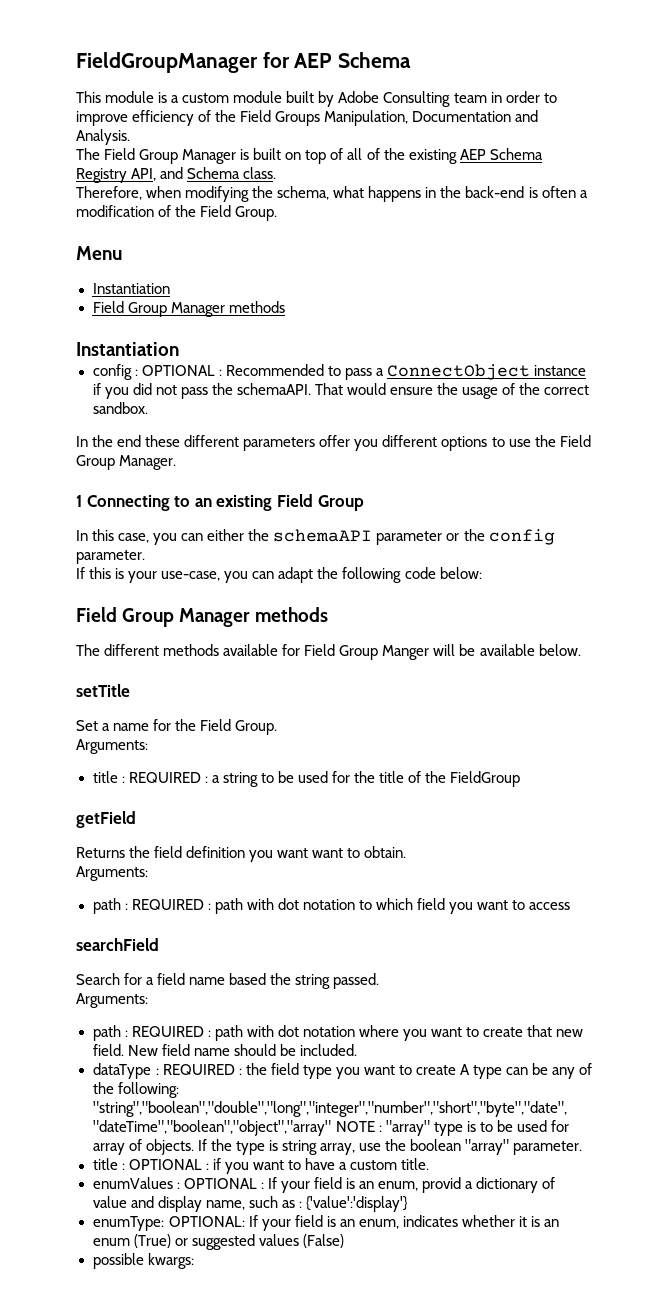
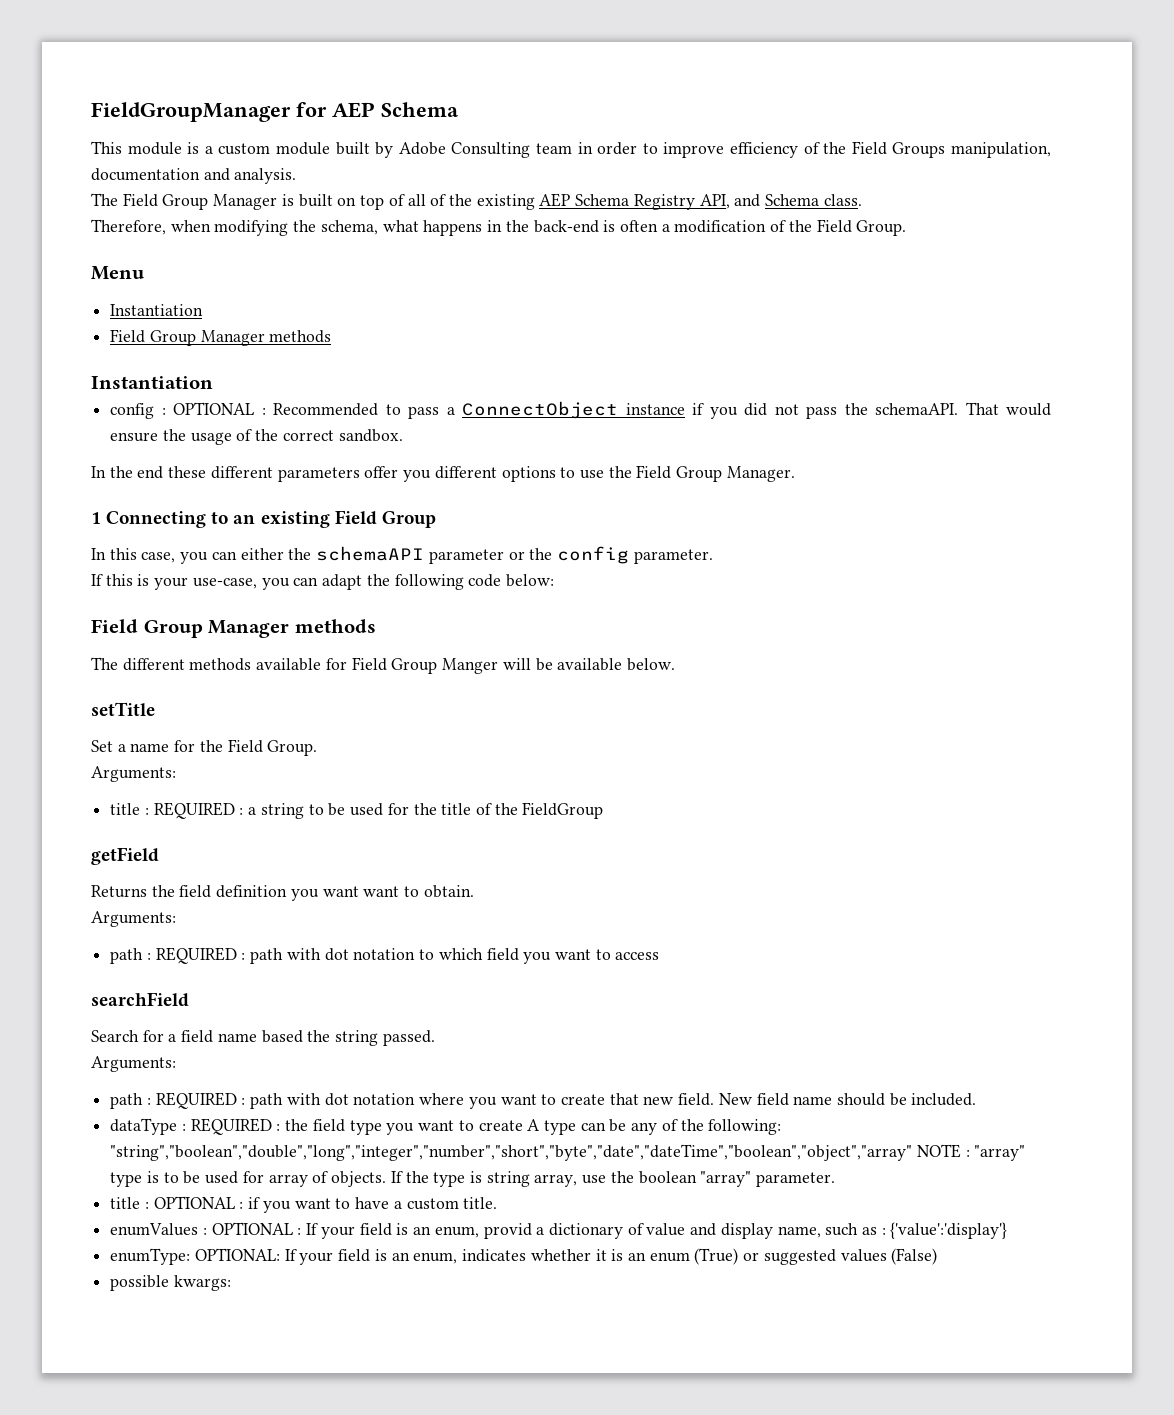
[324,110,539,126] [76,129,130,145] Manipulation, Documentation and Analysis. -> [951,142,1052,158] [91,168,297,184] manipulation, documentation and analysis.

